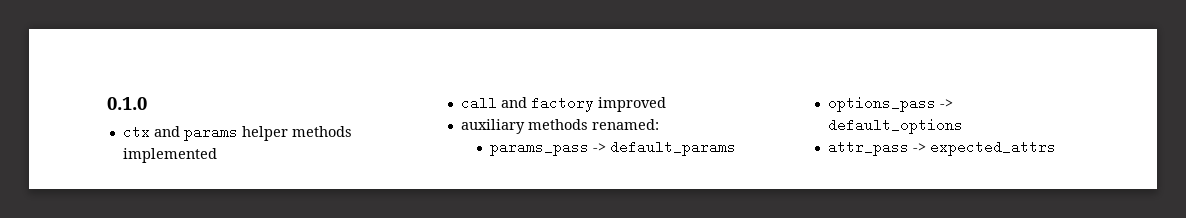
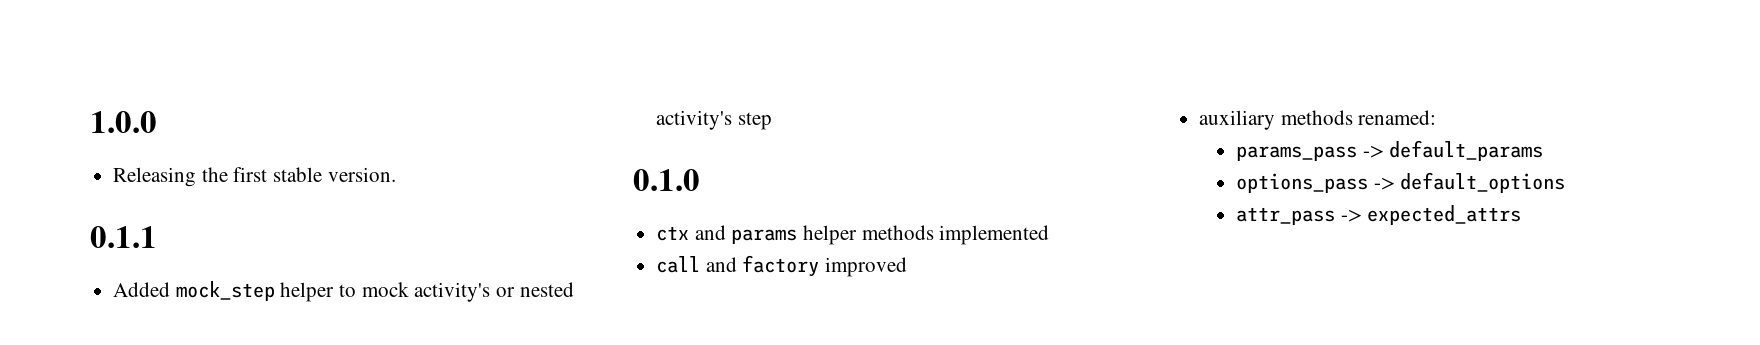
(107, 103) none -> [90,111,157,133] [113,167,396,187] [90,226,157,248] [113,281,574,302] [656,110,772,130] 1.0.0 // Releasing the first stable version. // 0.1.1 // Added mock_step helper to mock activity's or nested activity's step //

